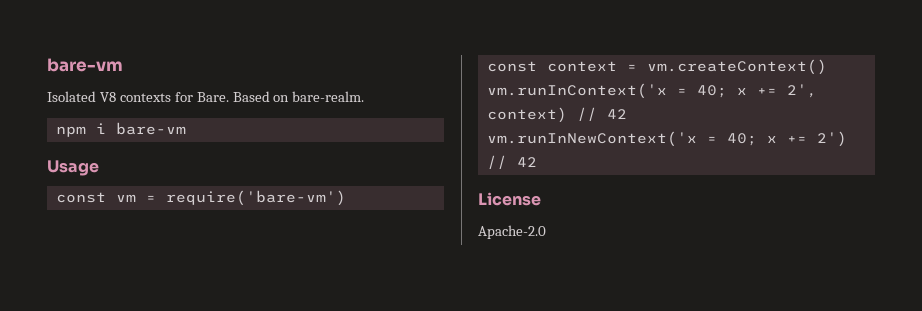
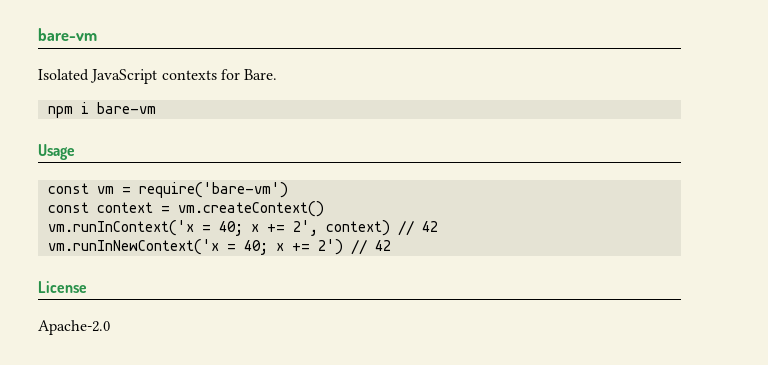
[99,92,116,102] V8 -> [90,69,158,84] JavaScript
[232,91,365,102] Based on bare-realm. -> (278, 74) none

